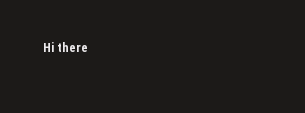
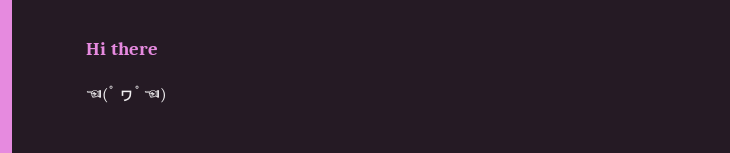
(89, 47) none -> [86,85,167,103] // ☜(ﾟヮﾟ☜)

